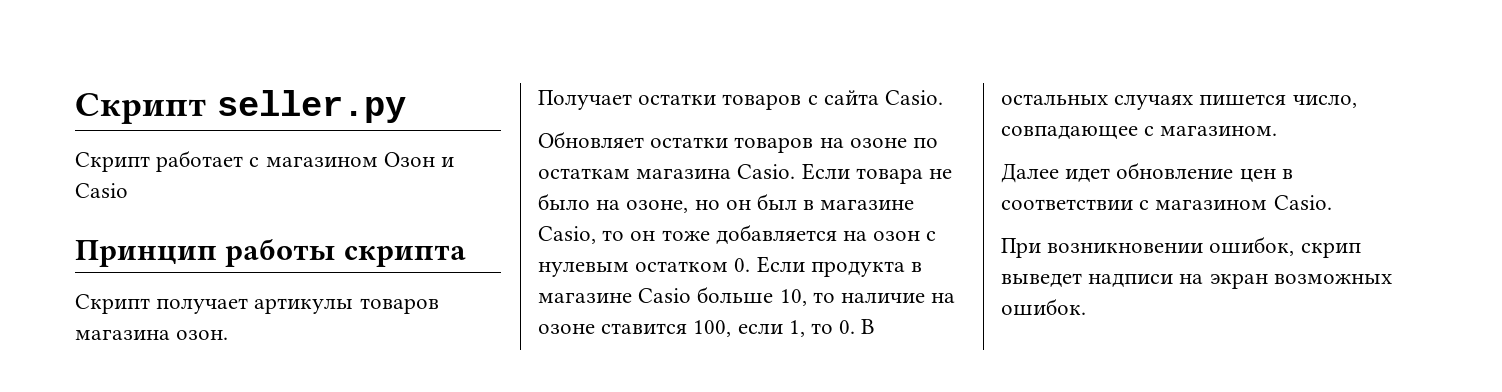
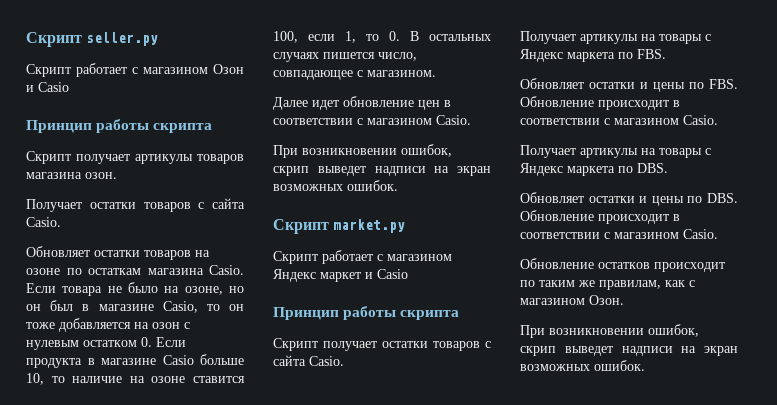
(1086, 307) none -> [273,219,406,234] [273,250,452,264] [273,269,408,282] [273,306,460,320] [273,338,491,351] [273,355,344,366] [520,31,711,44] [520,49,666,62] [520,78,738,92] [520,96,680,110] [520,115,718,125] [520,145,711,158] [520,163,668,176] [520,192,738,206] [520,210,680,224] [520,229,718,239] [520,258,725,272] [520,280,695,290] [520,295,624,305] [520,324,699,338] [520,346,738,356] [520,360,645,371] // Скрипт market.py // Скрипт работает с магазином Яндекс маркет и Casio // Принцип работы скрипта // Скрипт получает остатки товаров с сайта Casio. // Получает артикулы на товары с Яндекс маркета по FBS. // Обновляет остатки и цены по FBS. Обновление происходит в соответствии с магазином Casio. // Получает артикулы на товары с Яндекс маркета по DBS. // Обновляет остатки и цены по DBS. Обновление происходит в соответствии с магазином Casio. // Обновление остатков происходит по таким же правилам, как с магазином Озон. // При возникновении ошибок, скрип выведет надписи на экран возможных ошибок.

